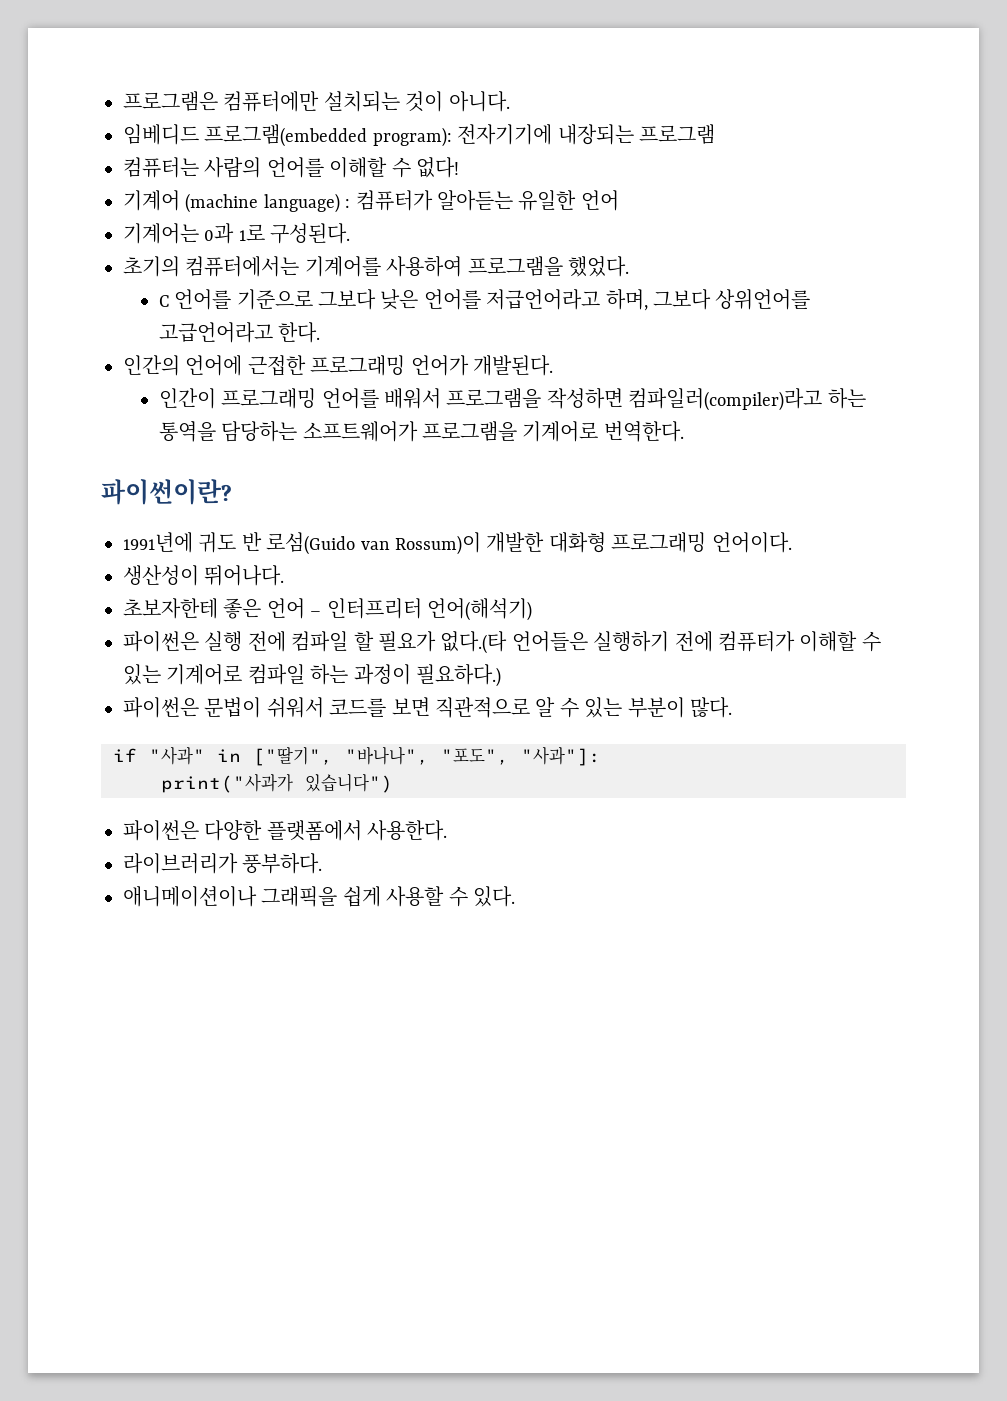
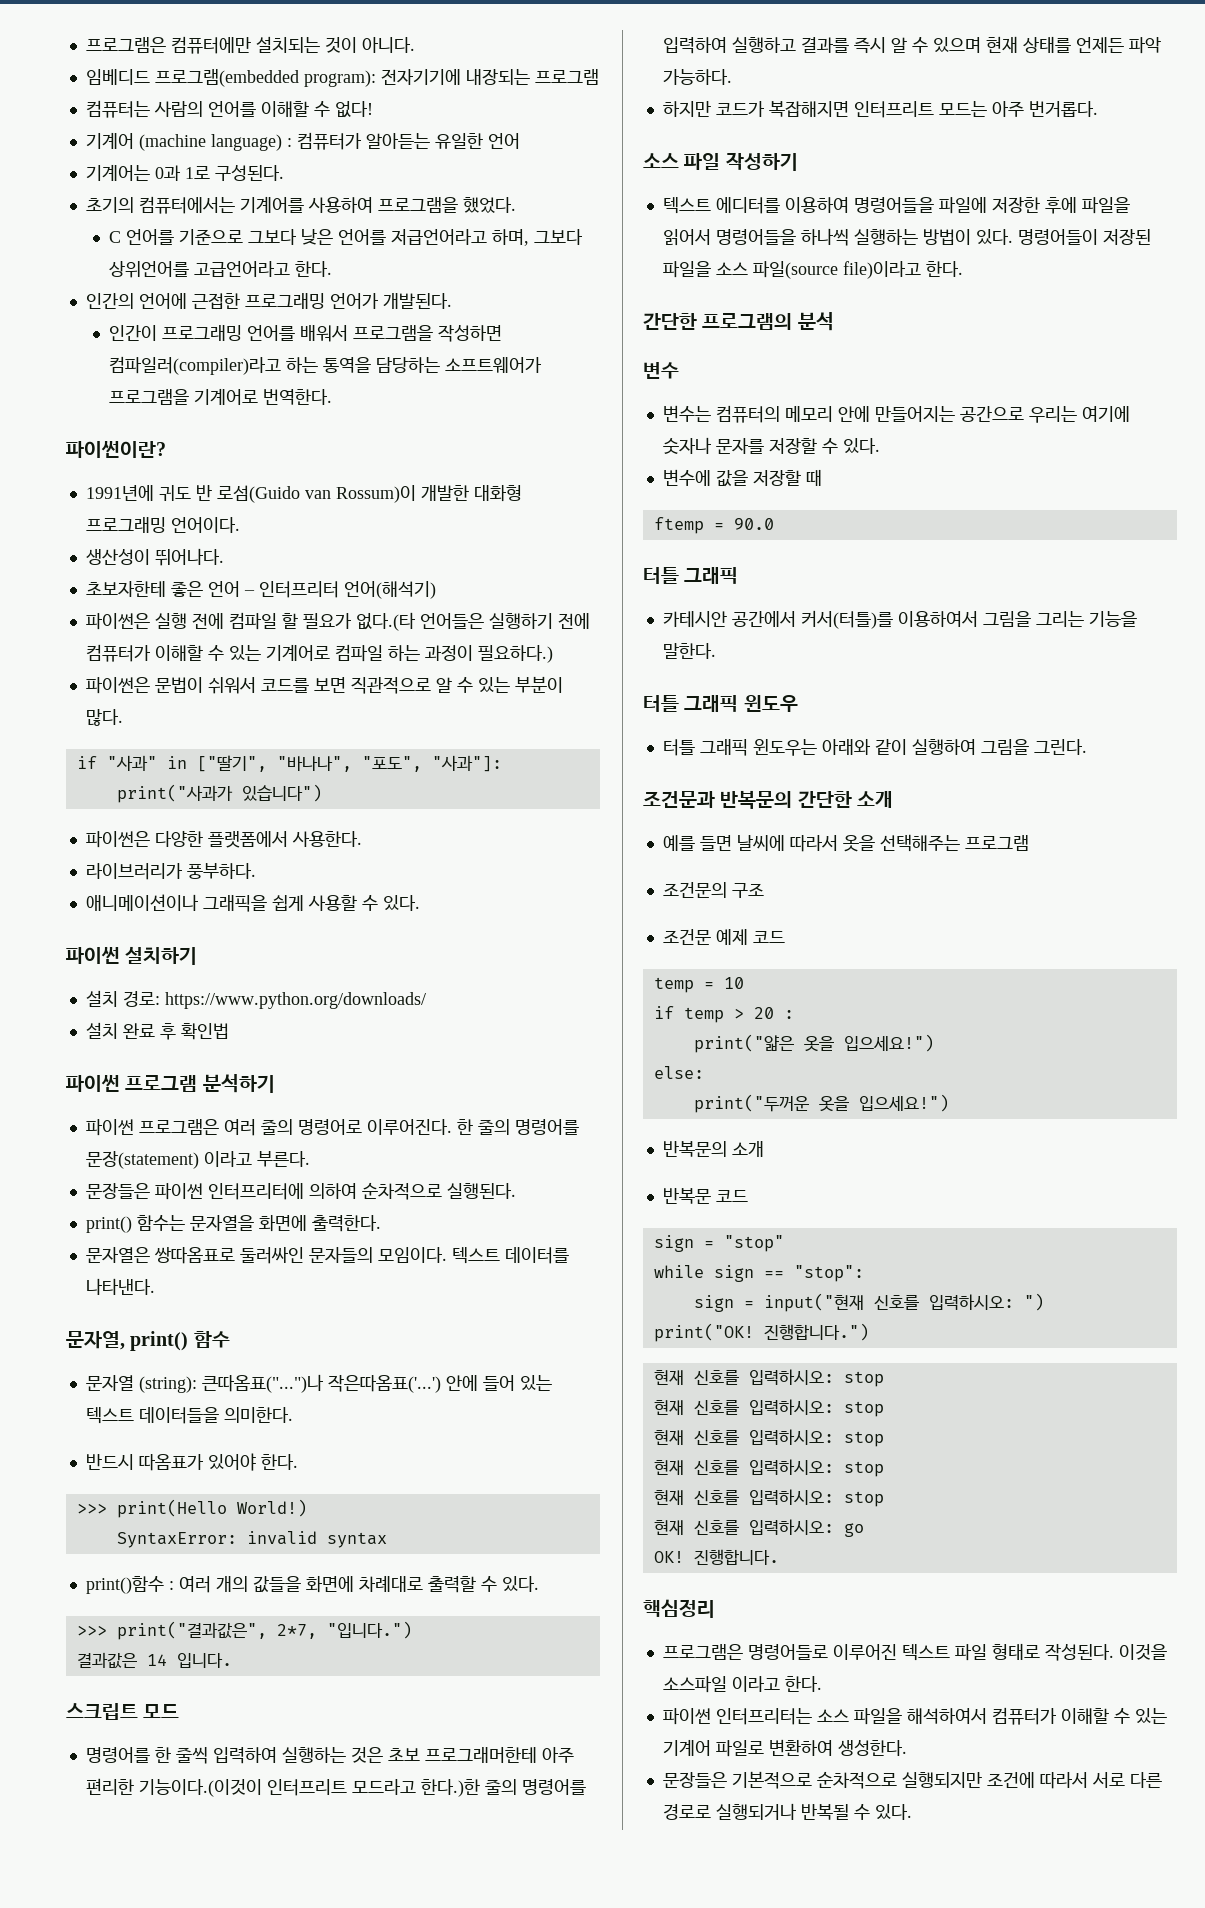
(515, 896) none -> [66,946,198,965] [85,990,426,1009] [85,1022,229,1040] [66,1074,275,1093] [85,1119,579,1136] [85,1151,310,1169] [85,1182,516,1200] [85,1214,381,1233] [85,1247,569,1264] [85,1278,155,1295] [66,1331,230,1351] [85,1374,552,1393] [85,1407,293,1424] [85,1453,298,1471] [76,1499,307,1518] [116,1531,387,1548] [85,1575,539,1594] [76,1621,412,1640] [76,1652,232,1669] [66,1703,180,1720] [85,1747,574,1764] [85,1778,586,1797] [662,36,1161,54] [662,69,732,85] [662,101,1098,118] [643,152,798,171] [662,197,1130,214] [662,228,1151,246] [662,261,963,279] [643,312,834,331] [643,362,679,379] [662,405,1130,423] [662,437,880,454] [662,469,822,487] [653,517,774,534] [643,567,739,584] [662,610,1137,629] [662,643,716,659] [643,695,798,712] [662,739,1087,756] [643,790,894,809] [662,834,1029,852] [662,882,764,898] [662,929,785,945] [653,977,744,993] [653,1006,794,1023] [693,1034,934,1053] [653,1066,704,1079] [693,1094,949,1113] [662,1141,764,1157] [662,1188,748,1204] [653,1235,784,1252] [653,1265,864,1282] [693,1293,1044,1312] [653,1323,869,1342] [653,1369,884,1387] [653,1399,884,1417] [653,1429,884,1447] [653,1459,884,1477] [653,1489,884,1507] [653,1519,864,1537] [653,1549,779,1565] [643,1599,715,1618] [662,1643,1167,1661] [662,1676,822,1693] [662,1707,1167,1725] [662,1739,907,1757] [662,1771,1162,1789] [662,1803,912,1820] // 파이썬 설치하기 // 설치 경로: https://www.python.org/downloads/ // 설치 완료 후 확인법 // 파이썬 프로그램 분석하기 // 파이썬 프로그램은 여러 줄의 명령어로 이루어진다. 한 줄의 명령어를 문장(statement) 이라고 부른다. // 문장들은 파이썬 인터프리터에 의하여 순차적으로 실행된다. // print() 함수는 문자열을 화면에 출력한다. // 문자열은 쌍따옴표로 둘러싸인 문자들의 모임이다. 텍스트 데이터를 나타낸다. // 문자열, print() 함수 // 문자열 (string): 큰따옴표("...")나 작은따옴표('...') 안에 들어 있는 텍스트 데이터들을 의미한다. // 반드시 따옴표가 있어야 한다. // >>> print(Hello World!) // SyntaxError: invalid syntax // print()함수 : 여러 개의 값들을 화면에 차례대로 출력할 수 있다. // >>> print("결과값은", 2*7, "입니다.") // 결과값은 14 입니다. // 스크립트 모드 // 명령어를 한 줄씩 입력하여 실행하는 것은 초보 프로그래머한테 아주 편리한 기능이다.(이것이 인터프리트 모드라고 한다.)한 줄의 명령어를 입력하여 실행하고 결과를 즉시 알 수 있으며 현재 상태를 언제든 파악 가능하다. // 하지만 코드가 복잡해지면 인터프리트 모드는 아주 번거롭다. // 소스 파일 작성하기 // 텍스트 에디터를 이용하여 명령어들을 파일에 저장한 후에 파일을 읽어서 명령어들을 하나씩 실행하는 방법이 있다. 명령어들이 저장된 파일을 소스 파일(source file)이라고 한다. // 간단한 프로그램의 분석 // 변수 // 변수는 컴퓨터의 메모리 안에 만들어지는 공간으로 우리는 여기에 숫자나 문자를 저장할 수 있다. // 변수에 값을 저장할 때 // ftemp = 90.0 // 터틀 그래픽 // 카테시안 공간에서 커서(터틀)를 이용하여서 그림을 그리는 기능을 말한다. // 터틀 그래픽 윈도우 // 터틀 그래픽 윈도우는 아래와 같이 실행하여 그림을 그린다. // 조건문과 반복문의 간단한 소개 // 예를 들면 날씨에 따라서 옷을 선택해주는 프로그램 // 조건문의 구조 // 조건문 예제 코드 // temp = 10 // if temp > 20 : // print("얇은 옷을 입으세요!") // else: // print("두꺼운 옷을 입으세요!") // 반복문의 소개 // 반복문 코드 // sign = "stop" // while sign == "stop": // sign = input("현재 신호를 입력하시오: ") // print("OK! 진행합니다.") // 현재 신호를 입력하시오: stop // 현재 신호를 입력하시오: stop // 현재 신호를 입력하시오: stop // 현재 신호를 입력하시오: stop // 현재 신호를 입력하시오: stop // 현재 신호를 입력하시오: go // OK! 진행합니다. // 핵심정리 // 프로그램은 명령어들로 이루어진 텍스트 파일 형태로 작성된다. 이것을 소스파일 이라고 한다. // 파이썬 인터프리터는 소스 파일을 해석하여서 컴퓨터가 이해할 수 있는 기계어 파일로 변환하여 생성한다. // 문장들은 기본적으로 순차적으로 실행되지만 조건에 따라서 서로 다른 경로로 실행되거나 반복될 수 있다.

